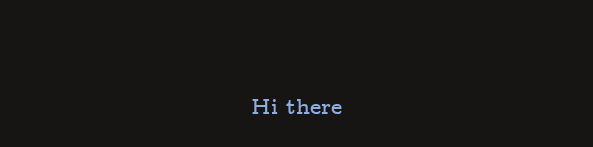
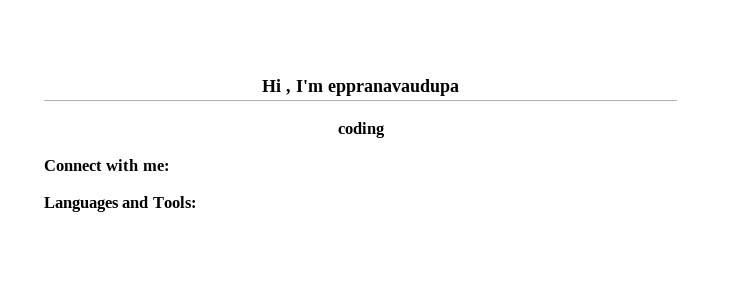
[286,99,342,114] there -> [286,79,459,96] [337,122,385,138] [44,159,170,171] [44,196,197,212] , I'm eppranavaudupa // coding // Connect with me: // Languages and Tools:

